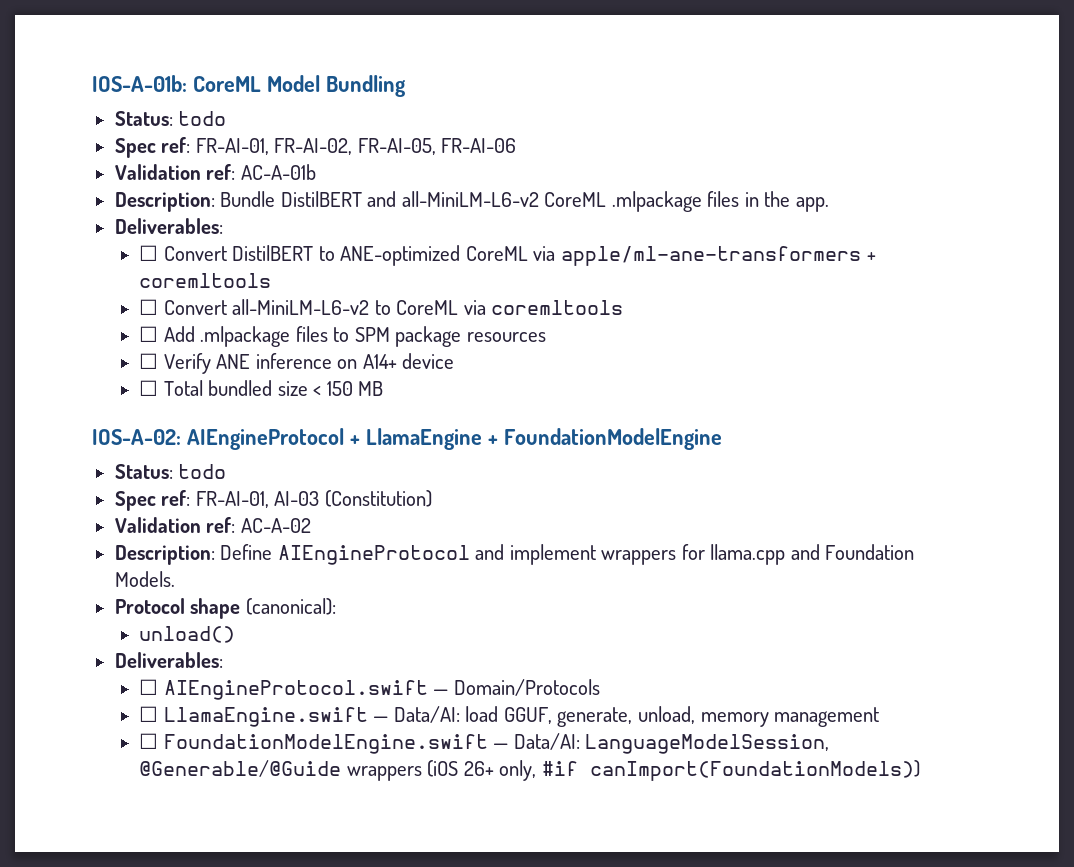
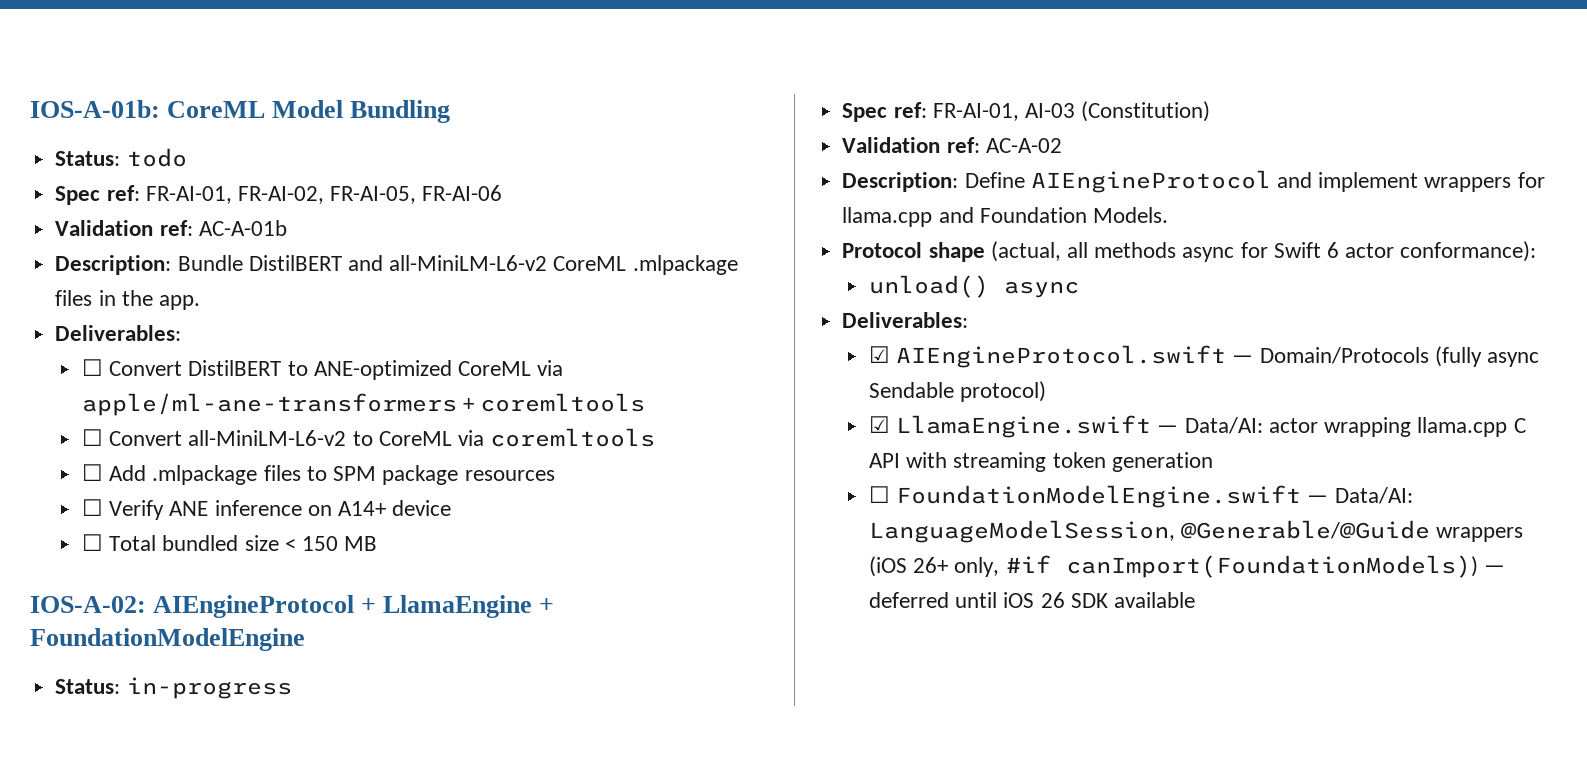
[178,464,227,479] todo -> [126,677,292,699] in-progress
[245,598,336,615] (canonical): -> [990,241,1537,262] (actual, all methods async for Swift 6 actor conformance):
[114,652,223,668] [139,679,159,695] // Deliverables: // ☐ -> [1004,281,1080,298] [842,312,969,328] [869,346,891,363] async // Deliverables: // ☑
[139,706,880,727] // ☐ LlamaEngine.swift — Data/AI: load GGUF, generate, unload, memory management -> [1434,346,1540,367] [869,381,1047,402] [869,415,1526,438] [869,452,1213,472] (fully async Sendable protocol) // ☑ LlamaEngine.swift — Data/AI: actor wrapping llama.cpp C API with streaming token generation
(920, 770) none -> [1483,565,1505,573] [869,592,1196,608] — deferred until iOS 26 SDK available

